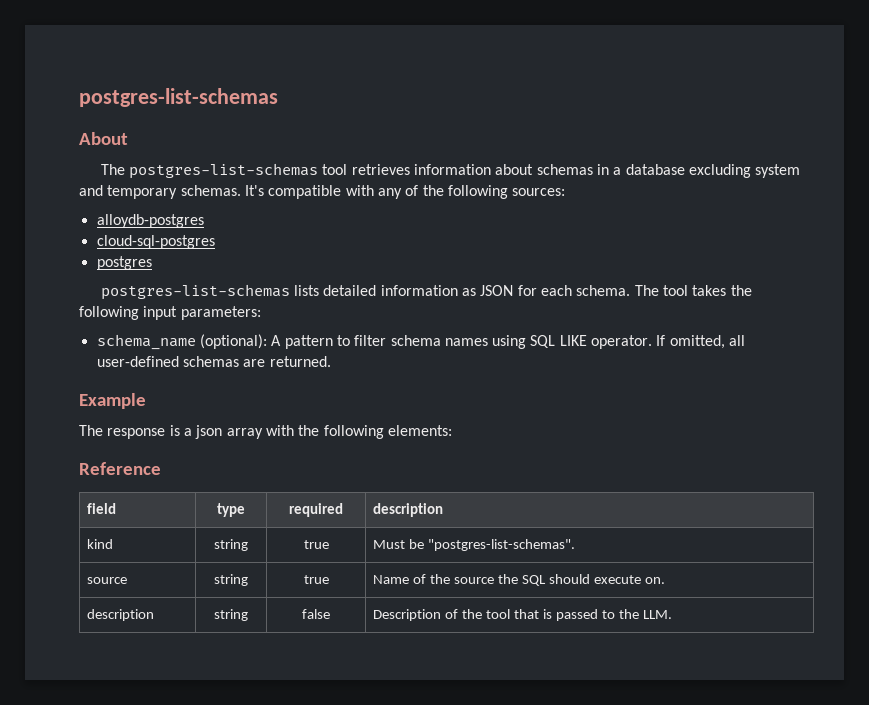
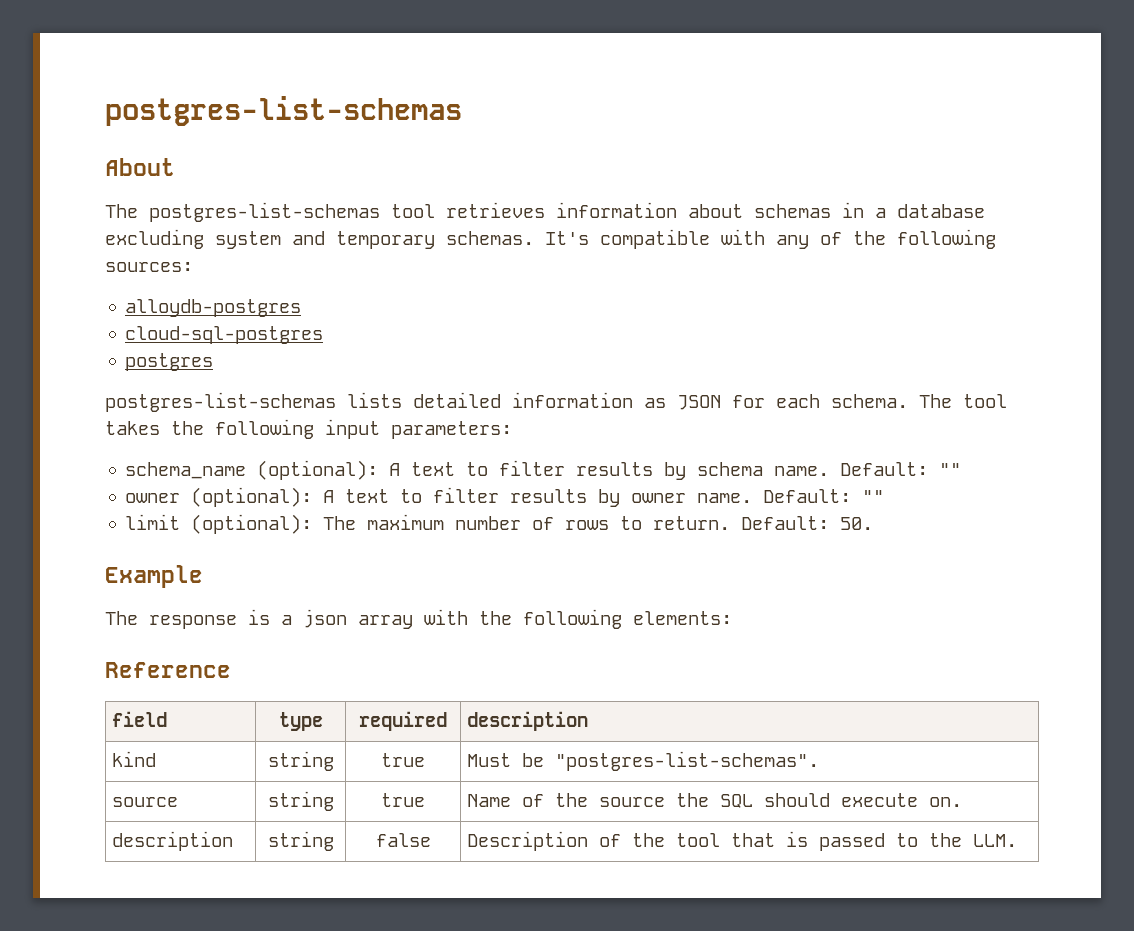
[284,335,746,349] [96,356,331,367] pattern to filter schema names using SQL LIKE operator. If omitted, all user-defined schemas are returned. -> [411,460,962,480] [125,487,885,507] [125,514,874,534] text to filter results by schema name. Default: "" // owner (optional): A text to filter results by owner name. Default: "" // limit (optional): The maximum number of rows to return. Default: 50.

